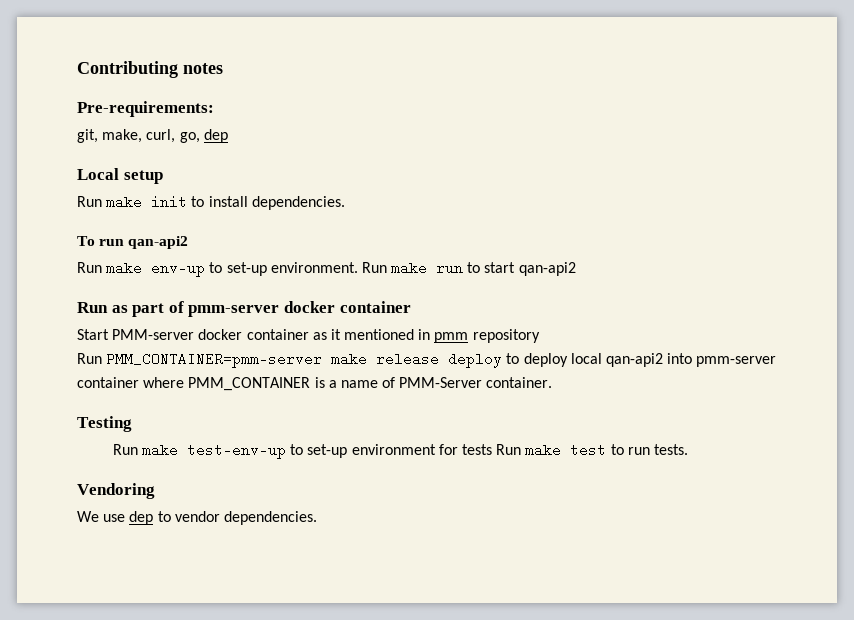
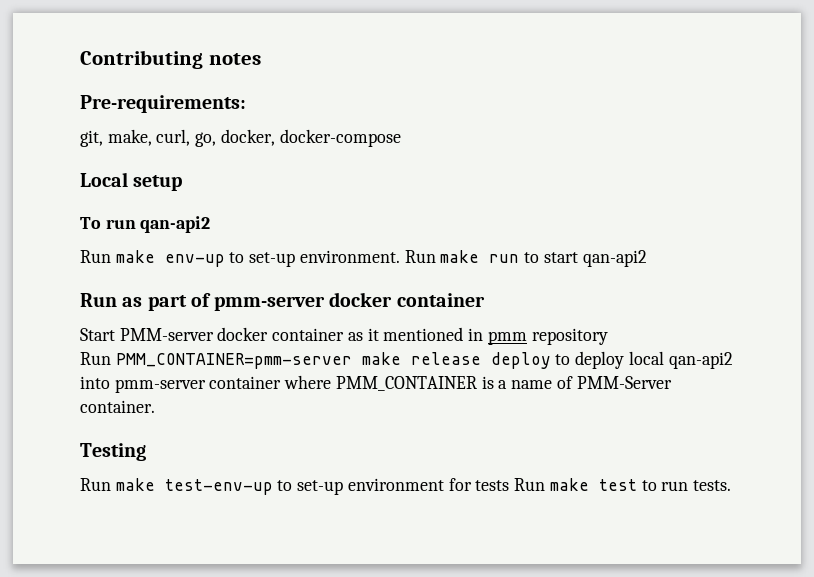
[203,129,228,143] dep -> [220,129,401,147] docker, docker-compose
[77,195,345,210] // Run make init to install dependencies. -> (183, 183) none
[77,483,155,499] [77,511,317,525] // Vendoring // We use dep to vendor dependencies. -> (731, 485) none

